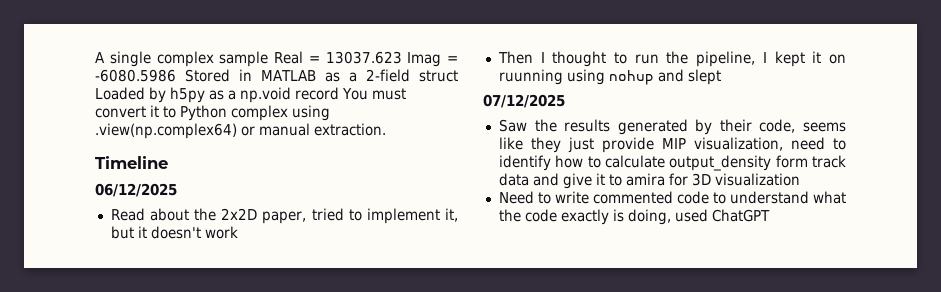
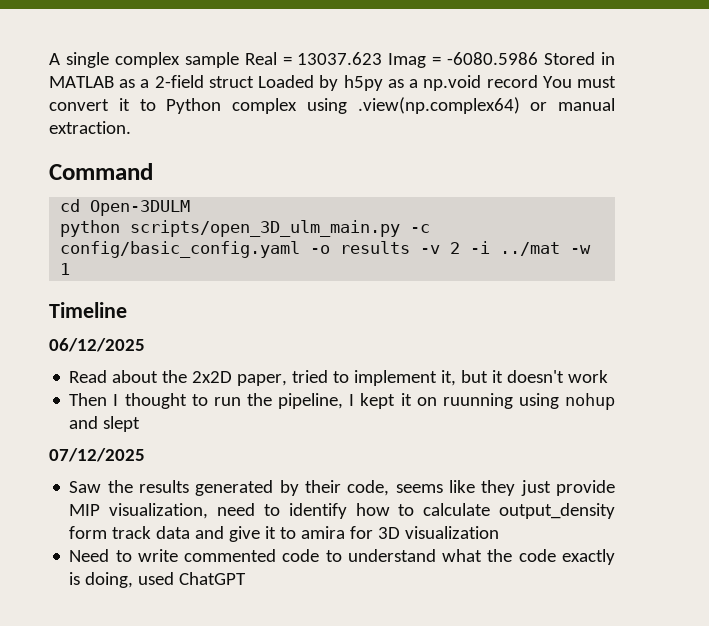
(386, 129) none -> [49,163,153,180] [60,199,191,216] [60,220,431,237] [60,241,592,258] [60,263,71,275] // Command // cd Open-3DULM // python scripts/open_3D_ulm_main.py -c config/basic_config.yaml -o results -v 2 -i ../mat -w 1

